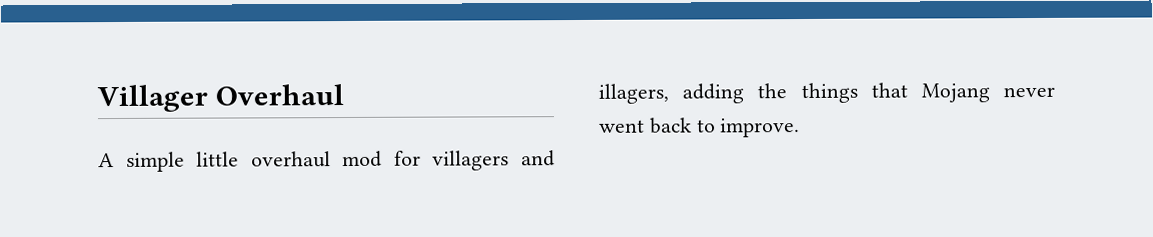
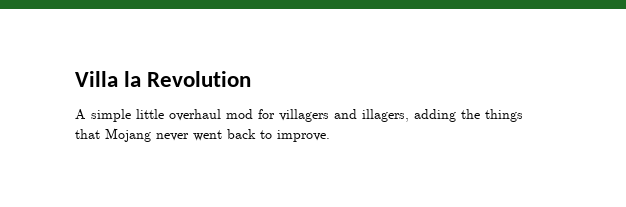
[97,84,345,113] Villager Overhaul -> [75,71,252,87] Villa la Revolution

